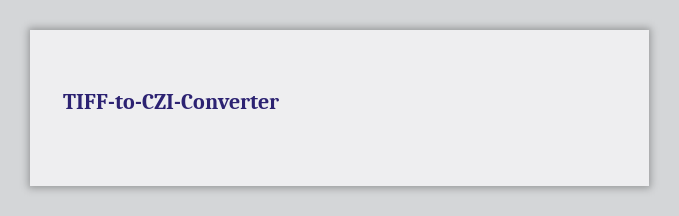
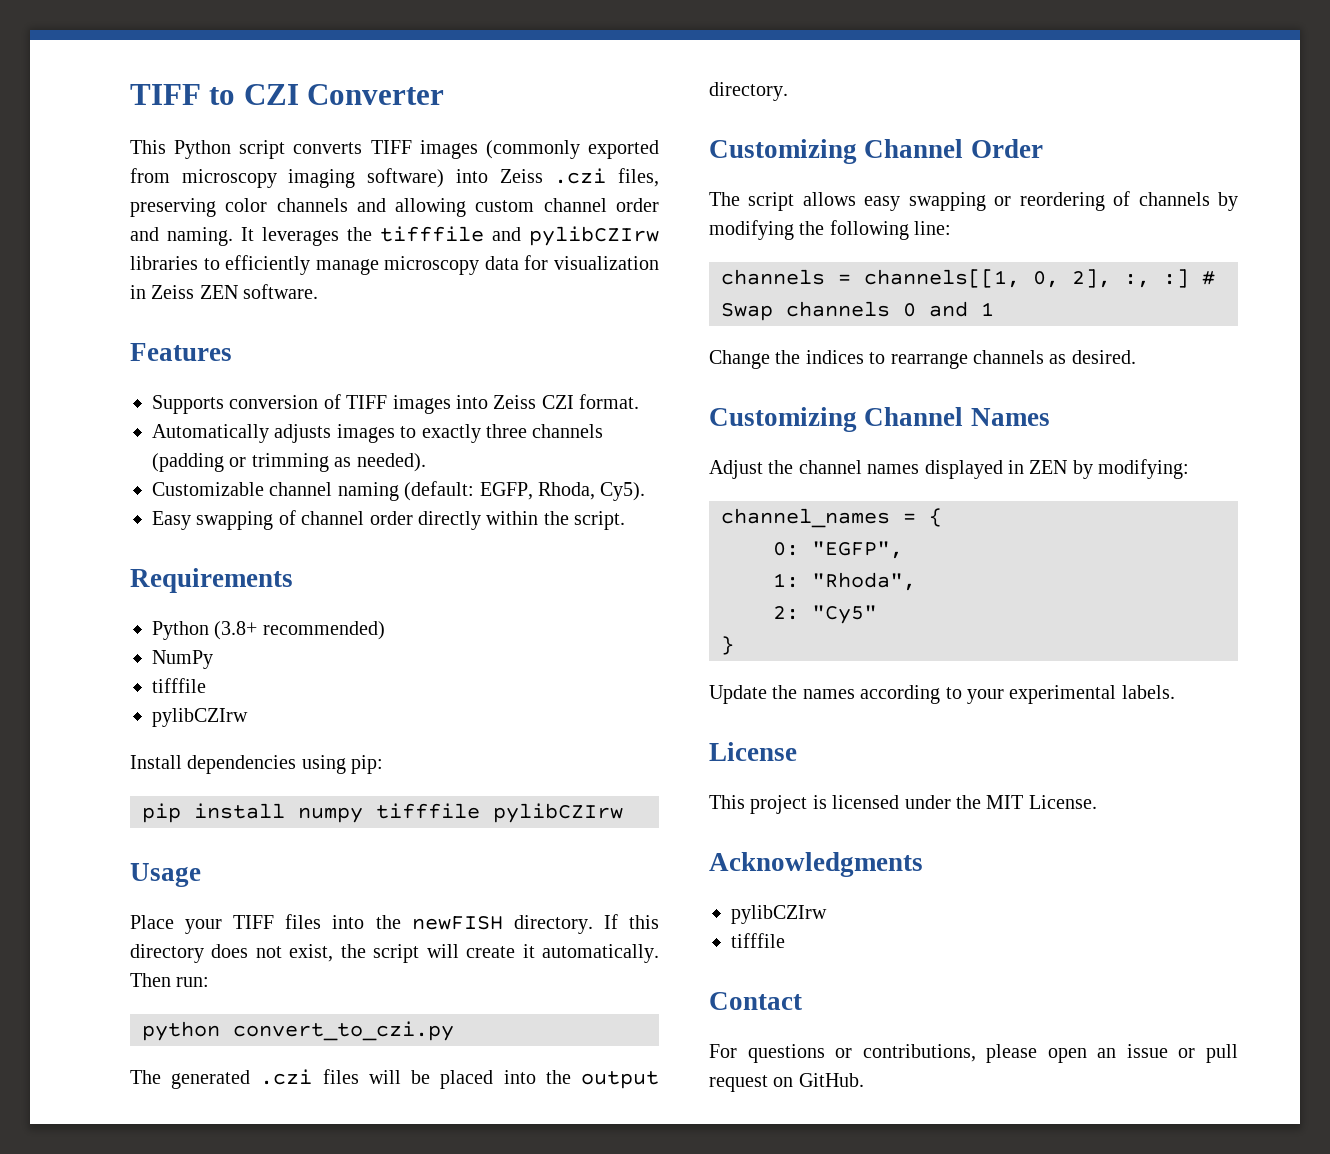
[63,94,279,109] TIFF-to-CZI-Converter -> [130,84,445,105] [130,140,659,159] [130,168,659,188] [130,198,659,217] [130,226,659,246] [130,255,659,275] [130,284,319,299] [130,343,232,361] [152,394,640,414] [152,424,604,443] [152,453,426,472] [152,481,646,501] [152,510,626,530] [130,568,293,593] [152,621,385,640] [152,650,213,669] [152,678,206,693] [152,708,248,727] [130,755,384,774] [142,803,623,823] [130,863,201,887] [130,914,659,934] [130,944,659,963] [130,973,210,987] [142,1021,454,1041] [130,1069,659,1089] [709,82,788,101] [709,139,1043,164] [709,191,1238,211] [709,220,952,240] [721,269,1215,288] [721,301,994,321] [709,350,1136,369] [709,407,1050,432] [709,459,1190,479] [721,508,942,528] [773,541,903,559] [773,572,916,591] [773,605,877,624] [721,636,734,655] [709,685,1175,704] [709,742,797,761] [709,795,1097,814] [709,852,923,877] [731,905,827,924] [731,933,785,948] [709,992,802,1010] [709,1044,1238,1063] [709,1073,864,1092] TIFF to CZI Converter // This Python script converts TIFF images (commonly exported from microscopy imaging software) into Zeiss .czi files, preserving color channels and allowing custom channel order and naming. It leverages the tifffile and pylibCZIrw libraries to efficiently manage microscopy data for visualization in Zeiss ZEN software. // Features // Supports conversion of TIFF images into Zeiss CZI format. // Automatically adjusts images to exactly three channels (padding or trimming as needed). // Customizable channel naming (default: EGFP, Rhoda, Cy5). // Easy swapping of channel order directly within the script. // Requirements // Python (3.8+ recommended) // NumPy // tifffile // pylibCZIrw // Install dependencies using pip: // pip install numpy tifffile pylibCZIrw // Usage // Place your TIFF files into the newFISH directory. If this directory does not exist, the script will create it automatically. Then run: // python convert_to_czi.py // The generated .czi files will be placed into the output directory. // Customizing Channel Order // The script allows easy swapping or reordering of channels by modifying the following line: // channels = channels[[1, 0, 2], :, :] # Swap channels 0 and 1 // Change the indices to rearrange channels as desired. // Customizing Channel Names // Adjust the channel names displayed in ZEN by modifying: // channel_names = { // 0: "EGFP", // 1: "Rhoda", // 2: "Cy5" // } // Update the names according to your experimental labels. // License // This project is licensed under the MIT License. // Acknowledgments // pylibCZIrw // tifffile // Contact // For questions or contributions, please open an issue or pull request on GitHub.

